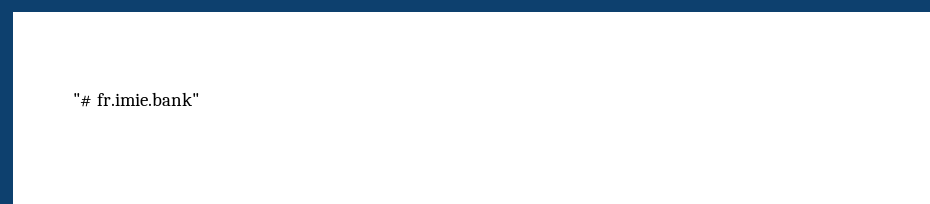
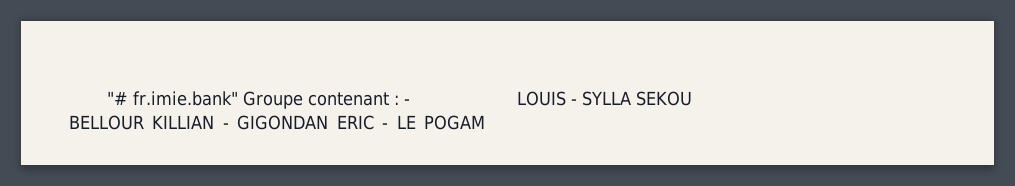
(200, 99) none -> [242,91,410,109] [69,115,486,130] [517,91,692,106] Groupe contenant : - BELLOUR KILLIAN - GIGONDAN ERIC - LE POGAM LOUIS - SYLLA SEKOU

